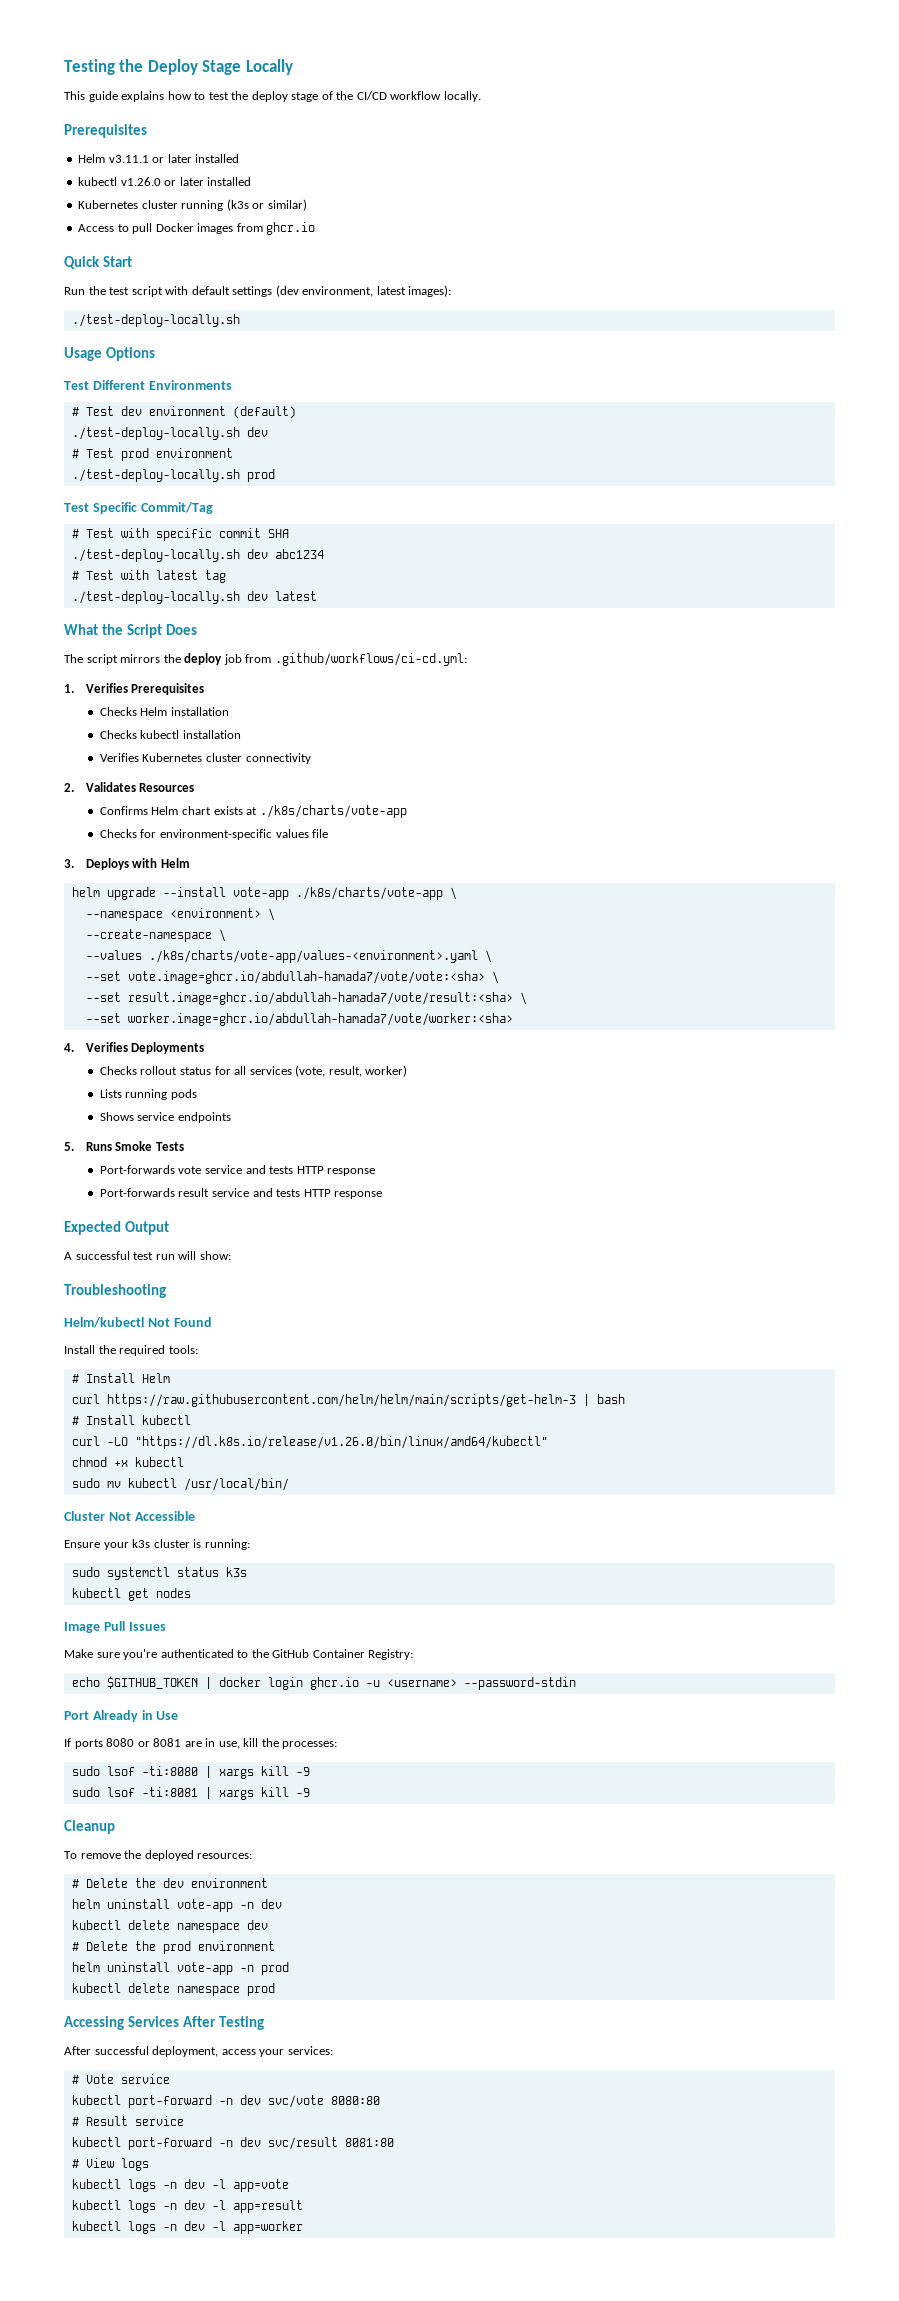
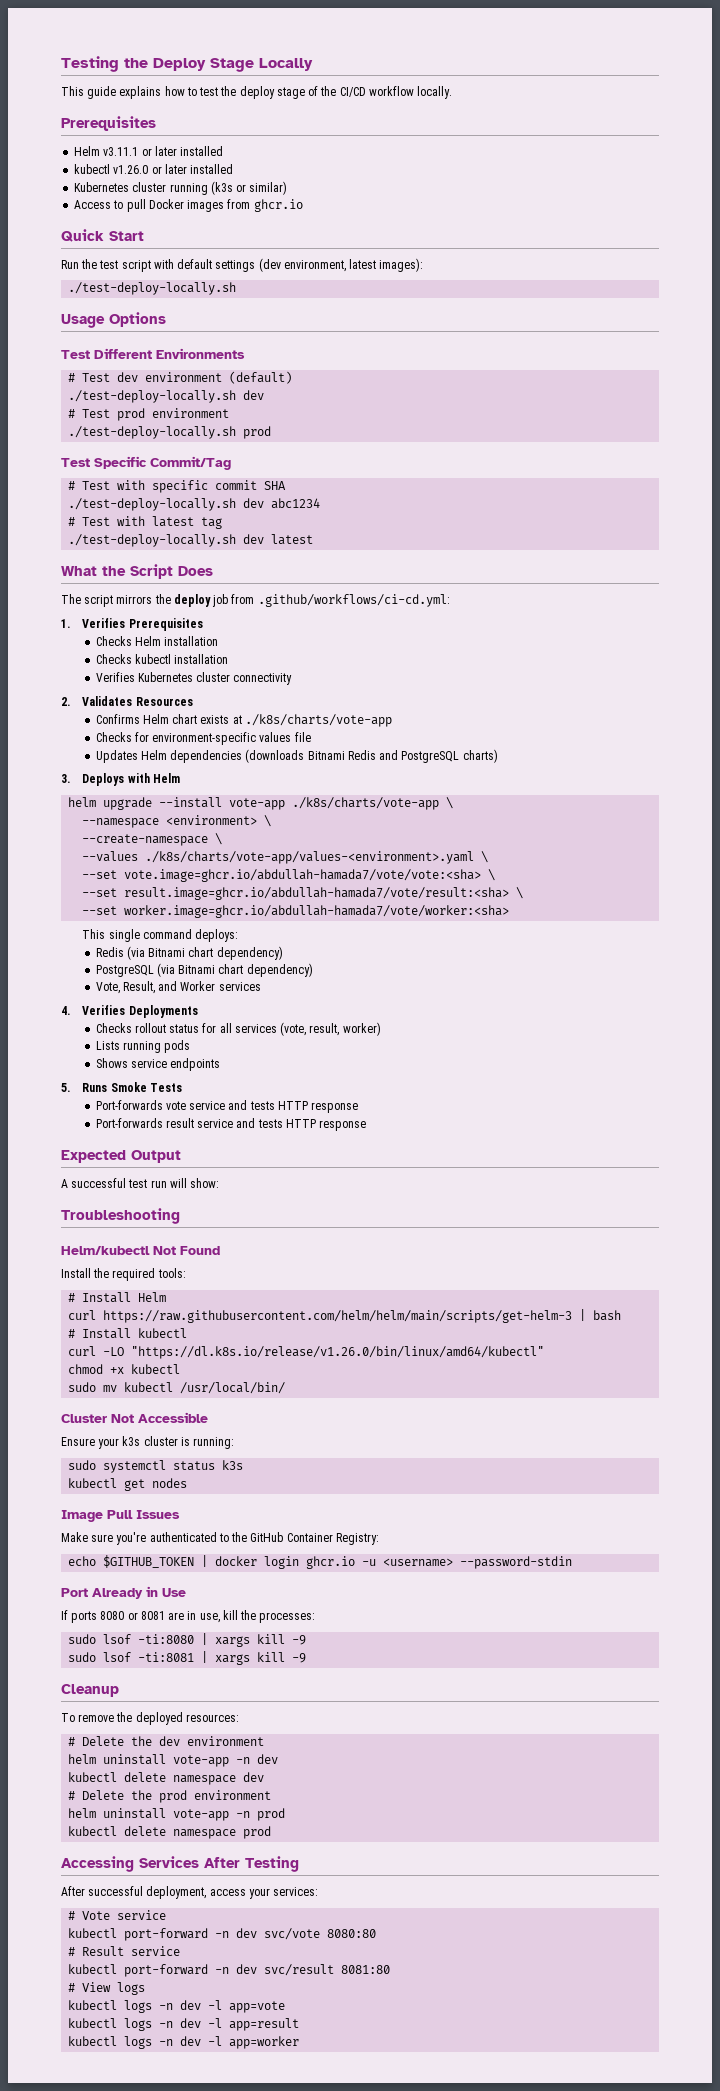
(329, 833) none -> [95,749,498,763] // Updates Helm dependencies (downloads Bitnami Redis and PostgreSQL charts)
(513, 1019) none -> [82,929,239,942] [95,946,283,960] [95,963,313,977] [95,981,261,994] // This single command deploys: // Redis (via Bitnami chart dependency) // PostgreSQL (via Bitnami chart dependency) // Vote, Result, and Worker services

